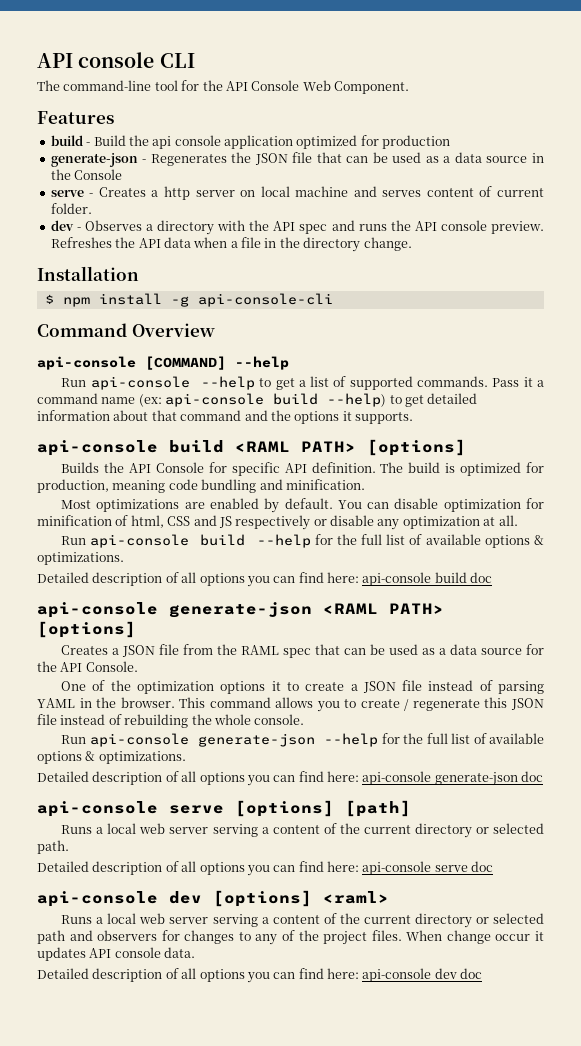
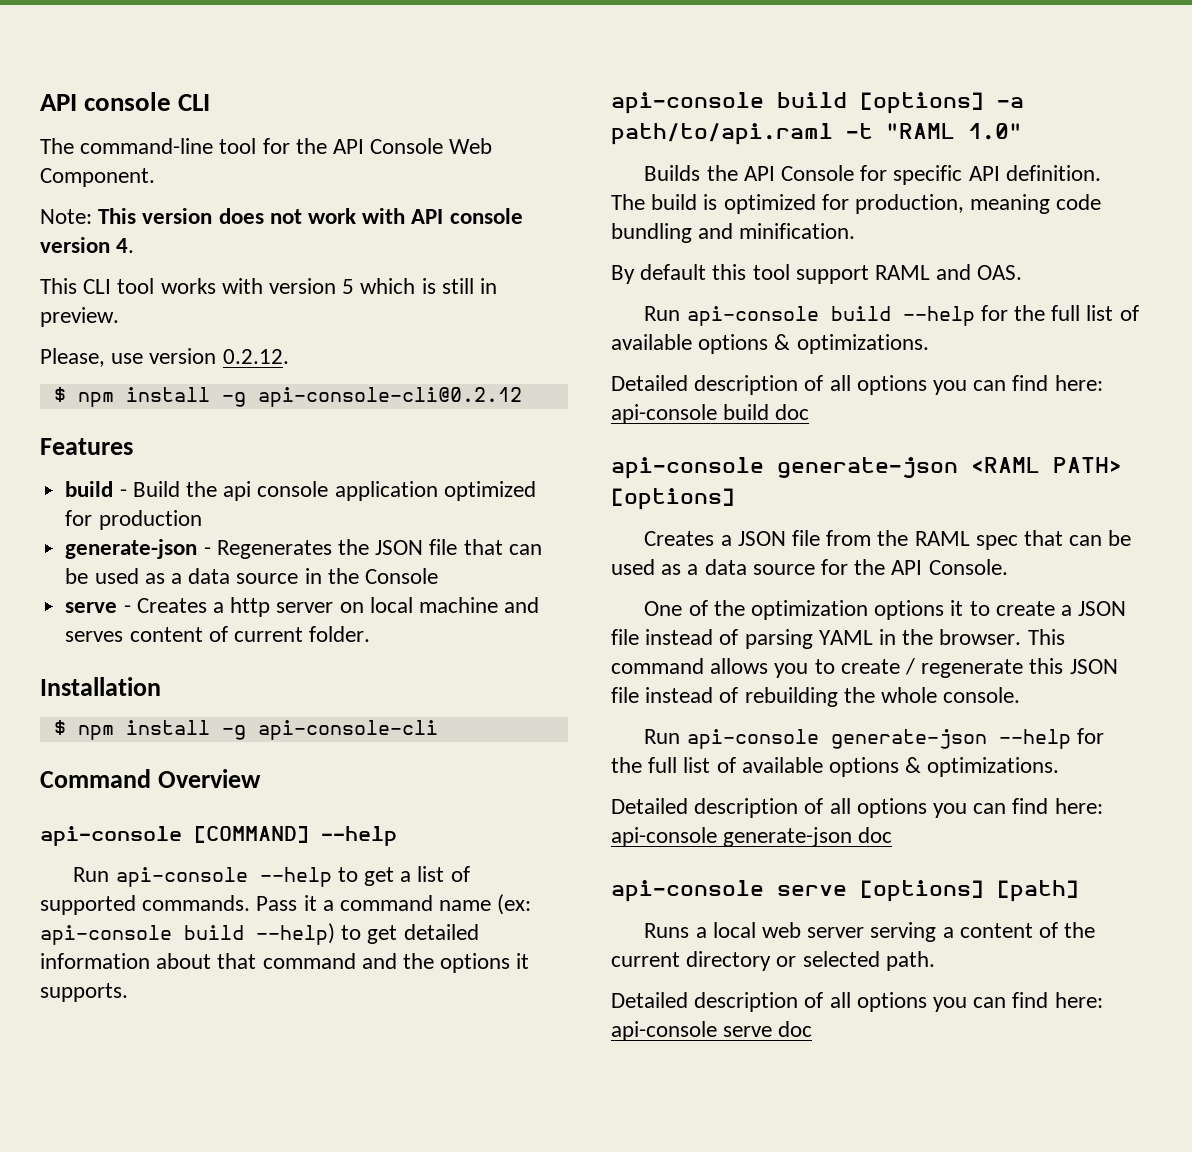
(409, 87) none -> [40,208,523,224] [40,237,135,253] [40,278,498,294] [40,307,119,327] [40,348,289,367] [53,387,522,407] // Note: This version does not work with API console version 4. // This CLI tool works with version 5 which is still in preview. // Please, use version 0.2.12. // $ npm install -g api-console-cli@0.2.12
[50,220,544,235] [50,237,412,252] // dev - Observes a directory with the API spec and runs the API console preview. Refreshes the API data when a file in the directory change. -> (371, 634) none
[235,439,466,456] <RAML PATH> [options] -> [860,92,1024,114] [611,123,1022,145] [options] -a path/to/api.raml -t "RAML 1.0"
[61,498,544,513] [37,515,518,530] Most optimizations are enabled by default. You can disable optimization for minification of html, CSS and JS respectively or disable any optimization at all. -> [611,264,1023,284] By default this tool support RAML and OAS.
[37,890,389,907] [61,913,544,928] [37,930,544,945] [37,947,196,961] [37,968,483,983] // api-console dev [options] <raml> // Runs a local web server serving a content of the current directory or selected path and observers for changes to any of the project files. When change occur it updates API console data. // Detailed description of all options you can find here: api-console dev doc -> (813, 1029) none

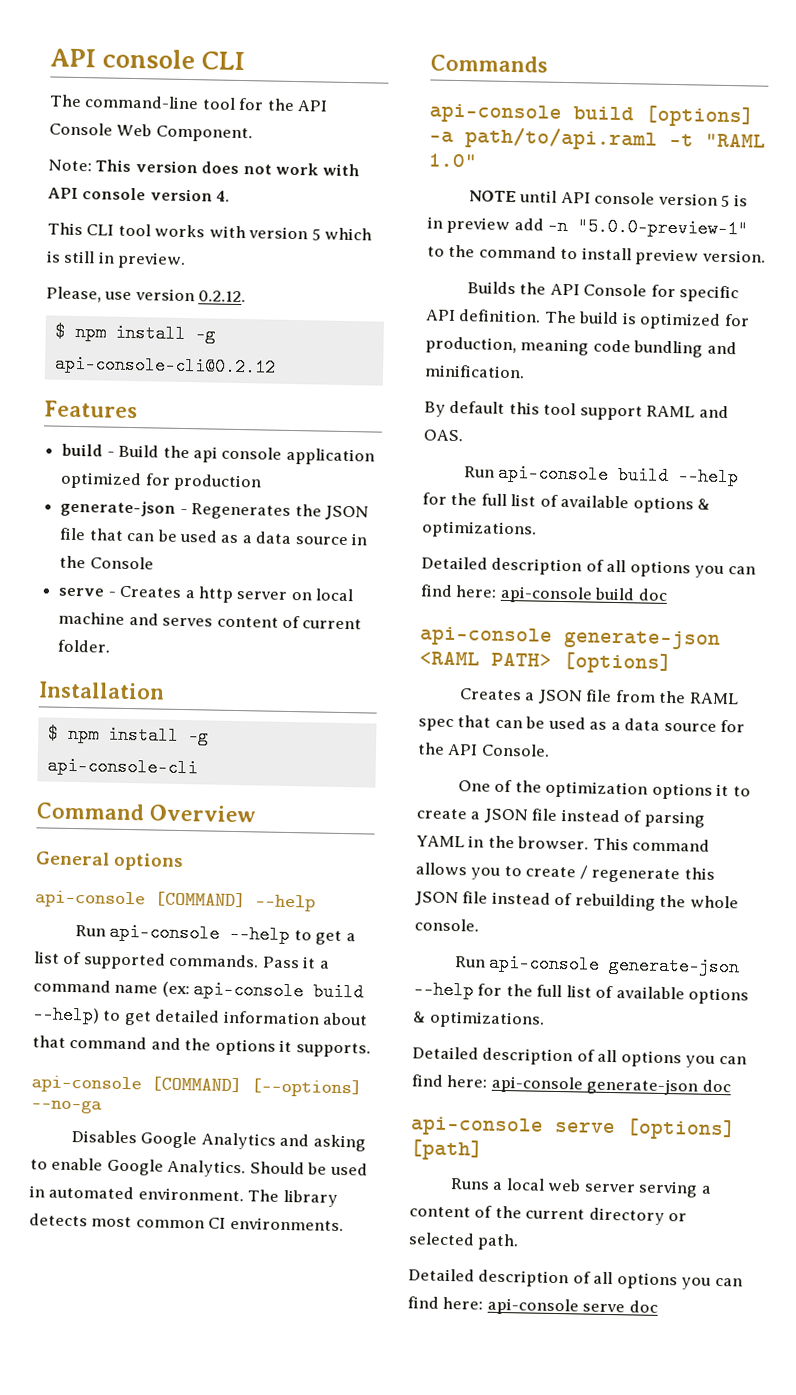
(261, 778) none -> [35,851,185,872] // General options
(128, 992) none -> [31,1075,362,1098] [31,1099,102,1114] [71,1130,366,1152] [30,1157,368,1178] [29,1185,338,1207] [29,1213,344,1232] [430,54,548,73] // api-console [COMMAND] [--options] --no-ga // Disables Google Analytics and asking to enable Google Analytics. Should be used in automated environment. The library detects most common CI environments. // Commands
(1022, 131) none -> [469,190,748,208] [427,216,749,239] [427,244,766,266] // NOTE until API console version 5 is in preview add -n "5.0.0-preview-1" to the command to install preview version.

